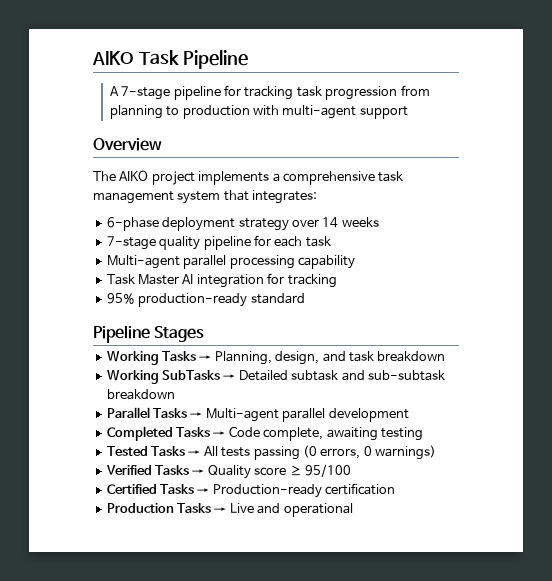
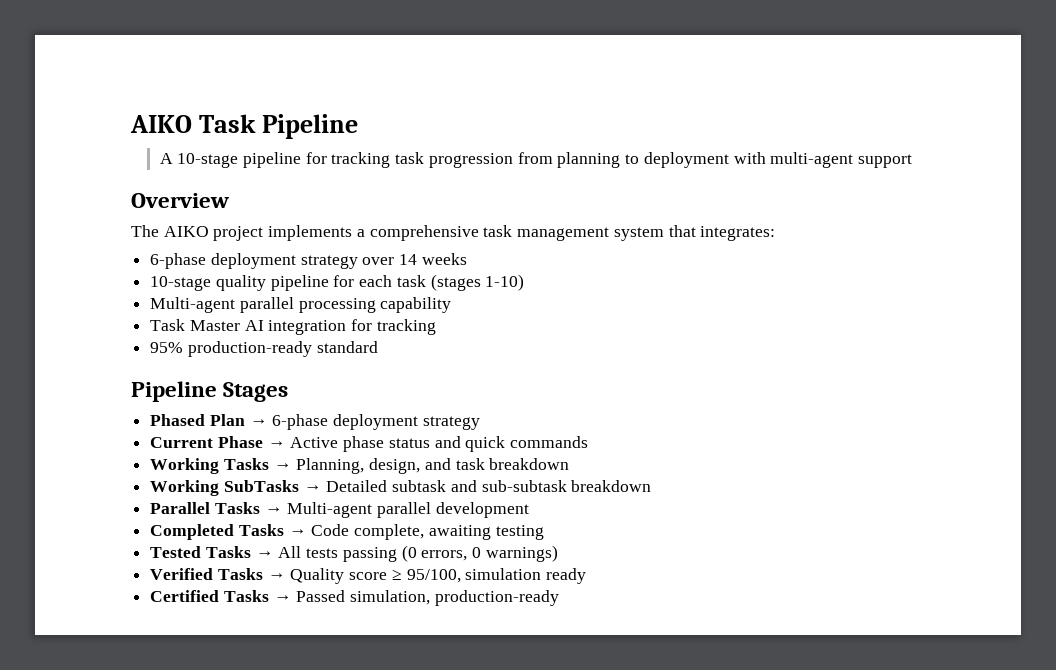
[121,86,171,100] 7-stage -> [177,153,239,168] 10-stage
[182,105,250,119] production -> [643,152,729,168] deployment
[106,236,156,250] 7-stage -> [150,276,212,291] 10-stage
(331, 241) none -> [430,274,525,291] (stages 1-10)
(205, 334) none -> [150,414,480,430] [150,436,589,452] // Phased Plan → 6-phase deployment strategy // Current Phase → Active phase status and quick commands
[304,464,351,477] 95/100 -> [406,568,587,584] 95/100, simulation ready
[212,483,396,498] [106,503,353,517] Production-ready certification // Production Tasks → Live and operational -> [296,590,559,606] Passed simulation, production-ready

